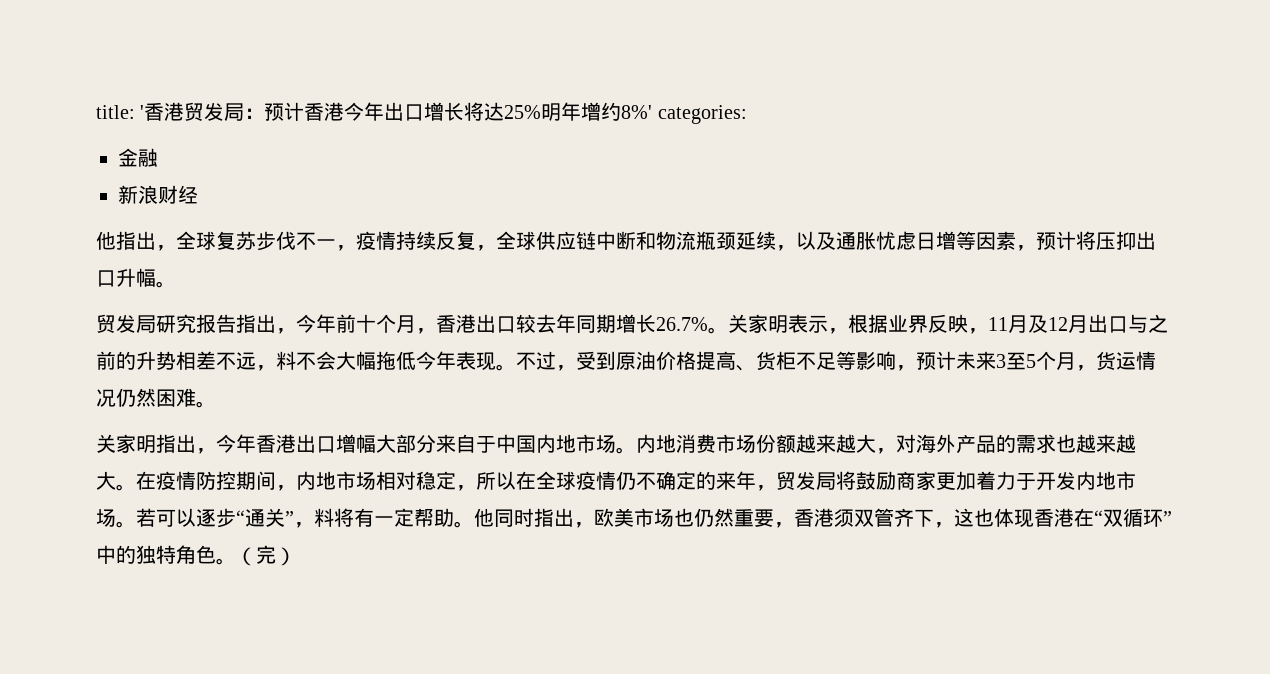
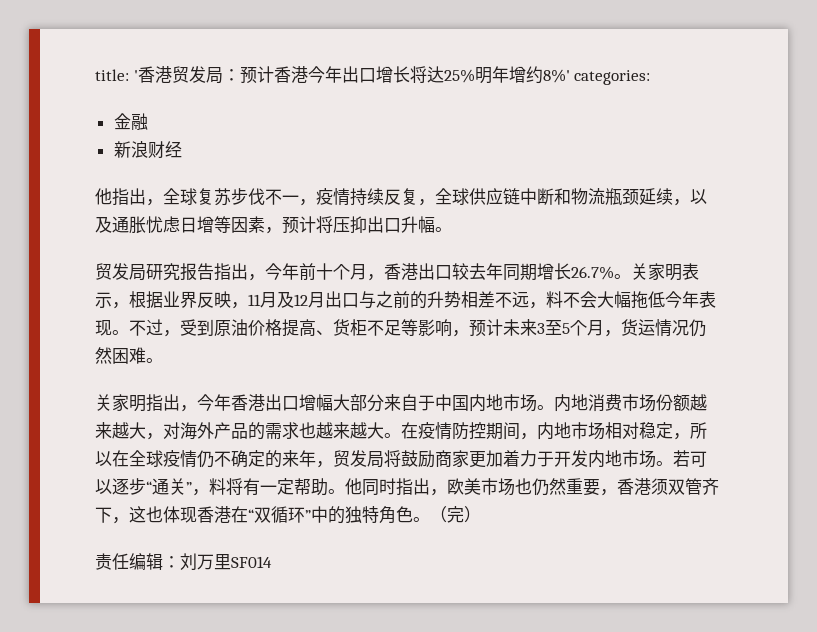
(296, 556) none -> [95,553,272,570] // 责任编辑：刘万里SF014

